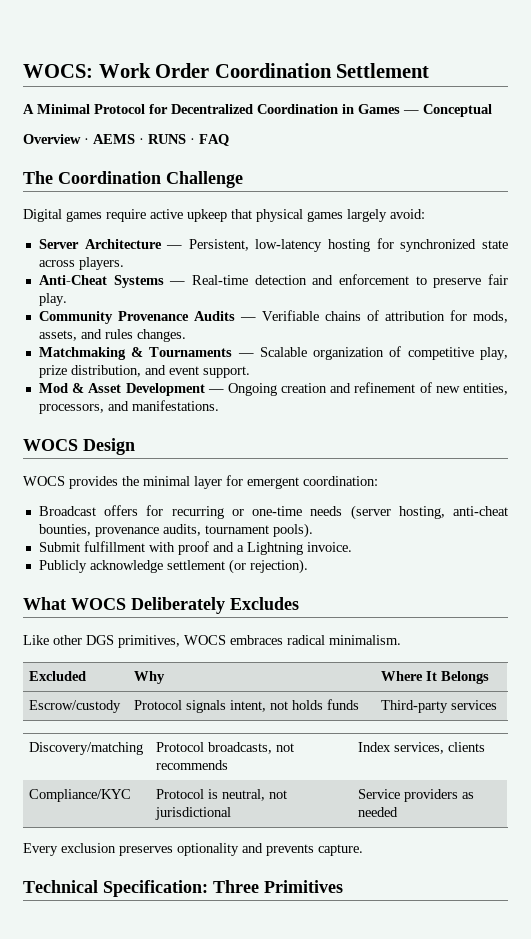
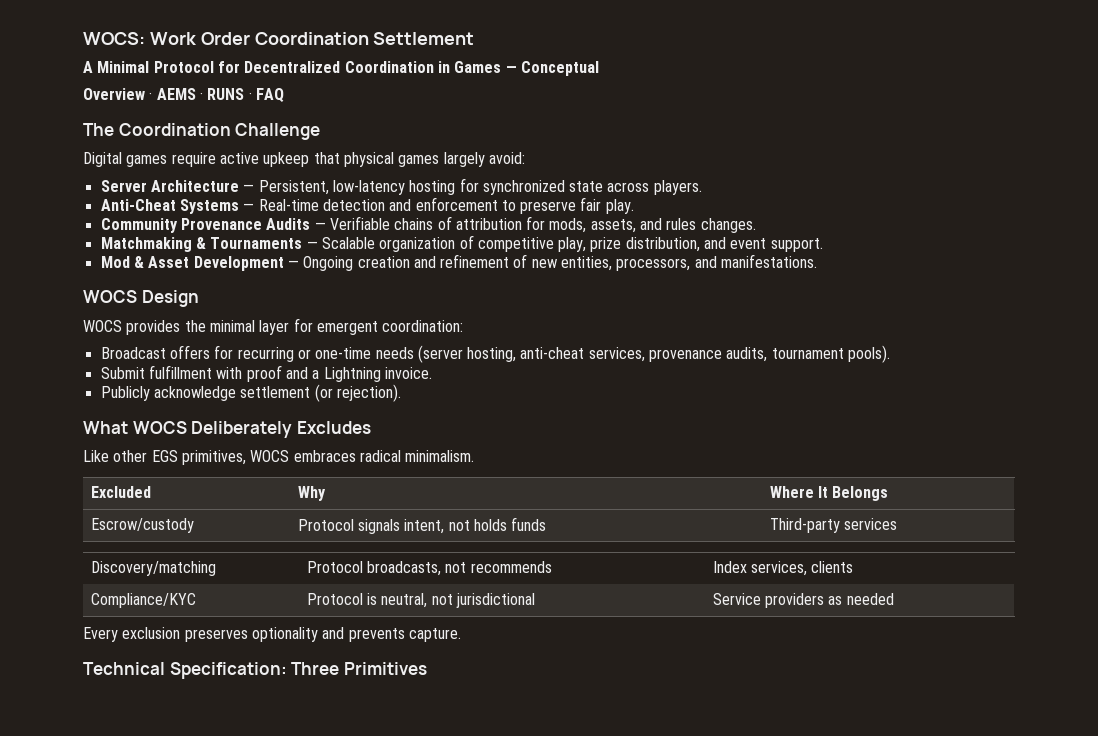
[38,524,91,536] bounties, -> [588,347,645,362] services,
[86,635,114,645] DGS -> [151,450,178,462] EGS

